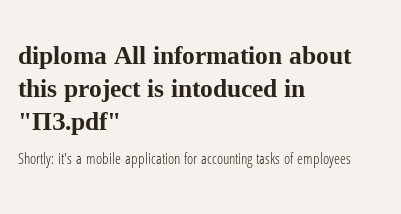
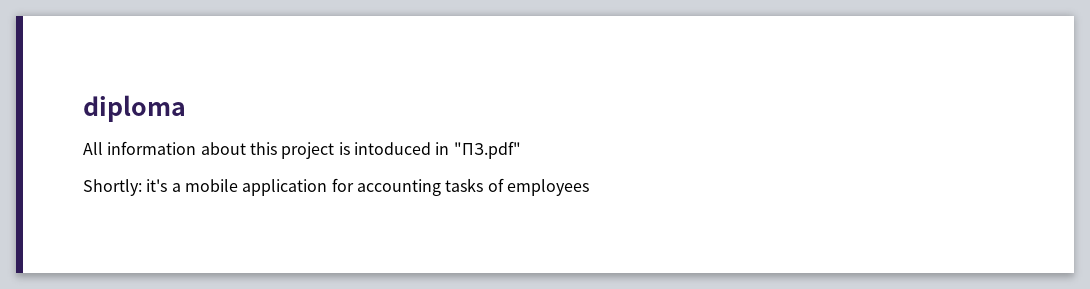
(107, 57) none -> (186, 108) //

